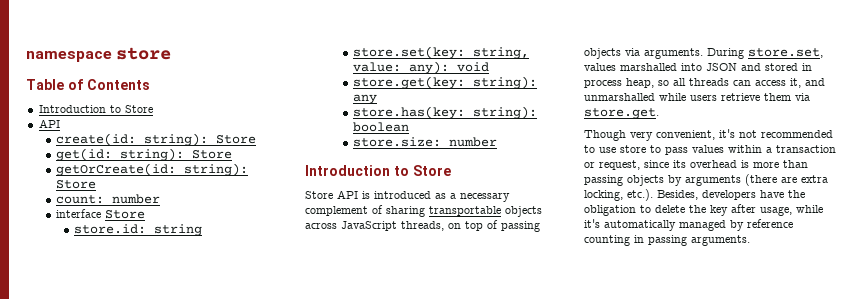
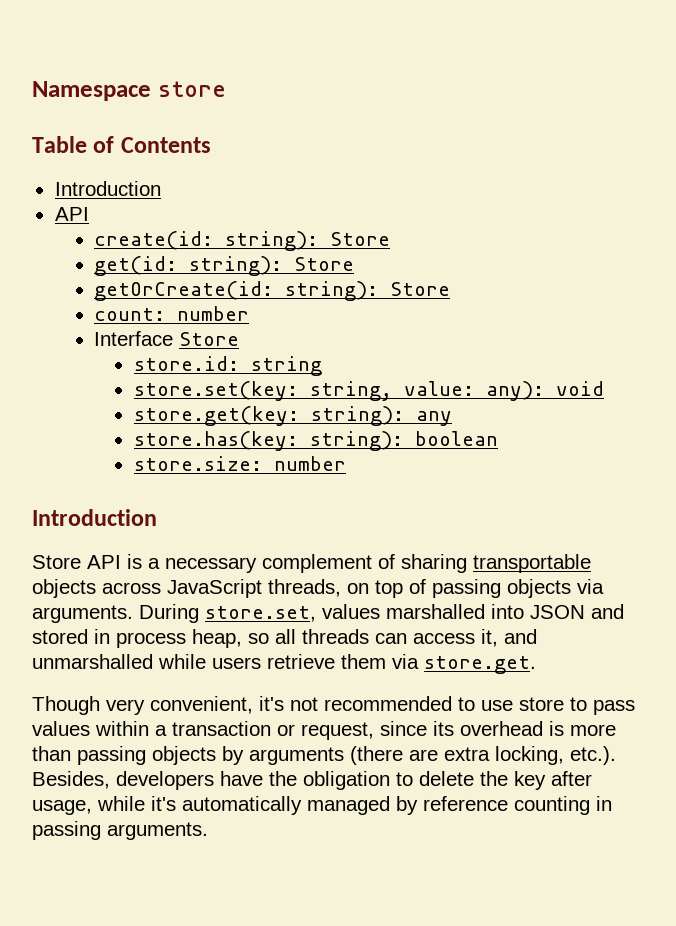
[26,51,112,62] namespace -> [32,81,151,101] Namespace
[109,105,153,113] to Store -> (161, 188) none
[56,209,102,218] interface -> [94,331,174,346] Interface
[393,165,451,176] to Store -> (157, 517) none
[374,191,446,199] introduced as -> (142, 561) none

